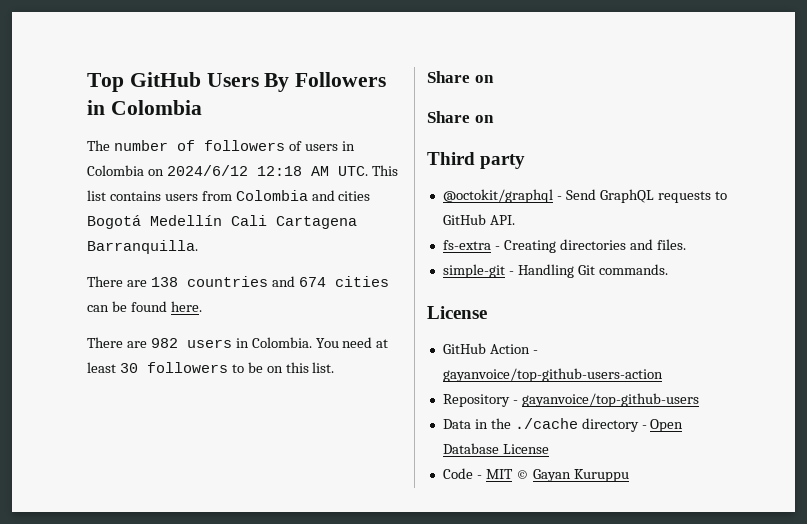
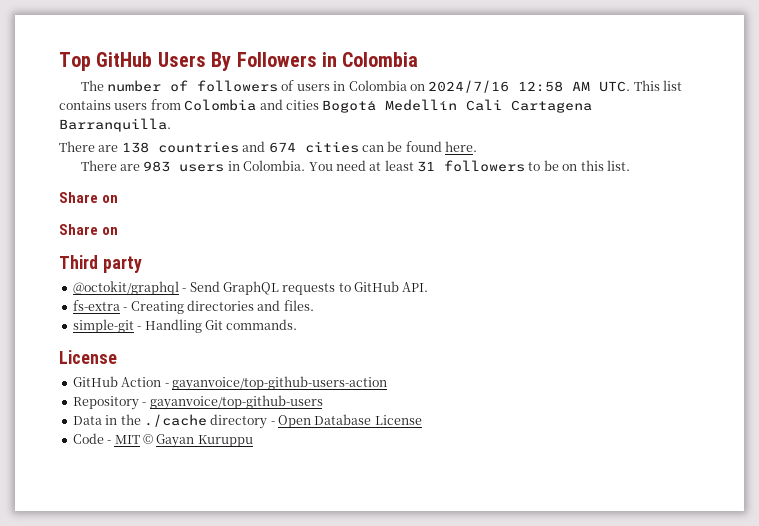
[166,165,302,176] 2024/6/12 12:18 -> [428,80,564,93] 2024/7/16 12:58
[150,338,178,348] 982 -> [143,161,171,172] 983
[119,363,138,373] 30 -> [417,161,436,172] 31

